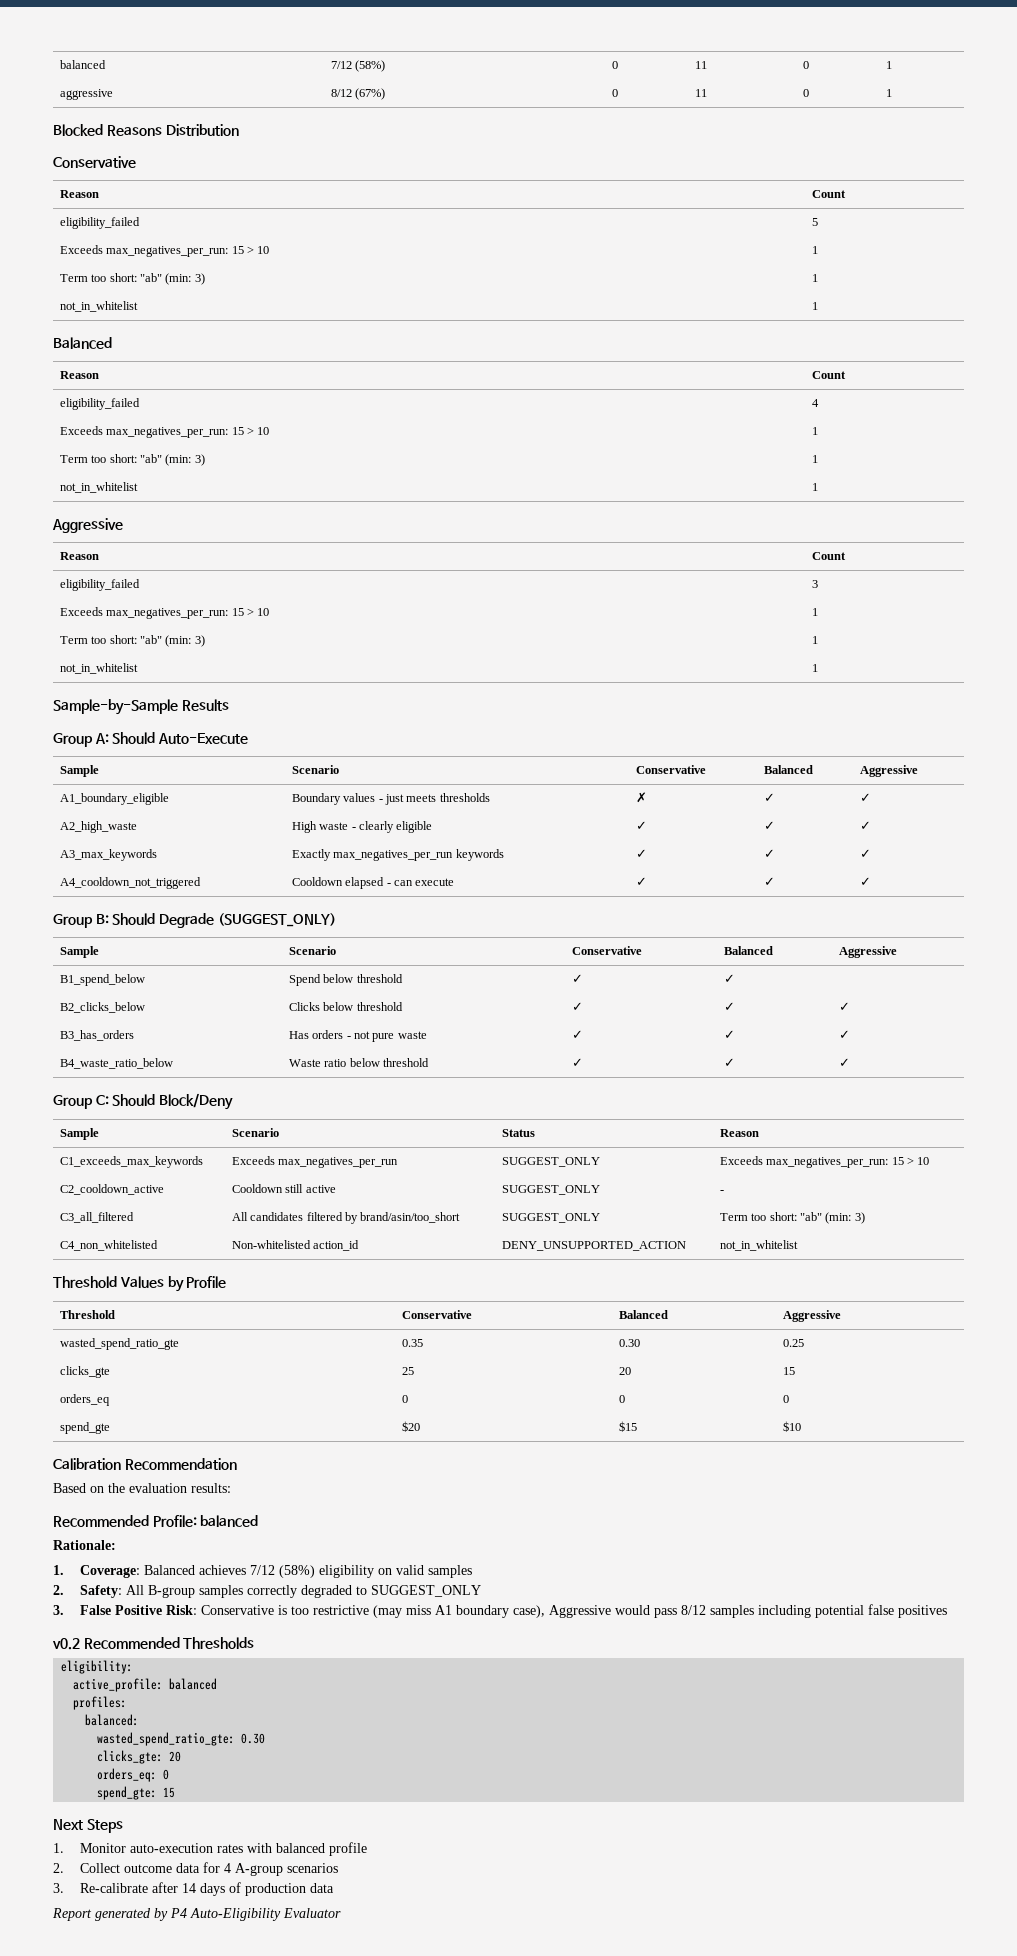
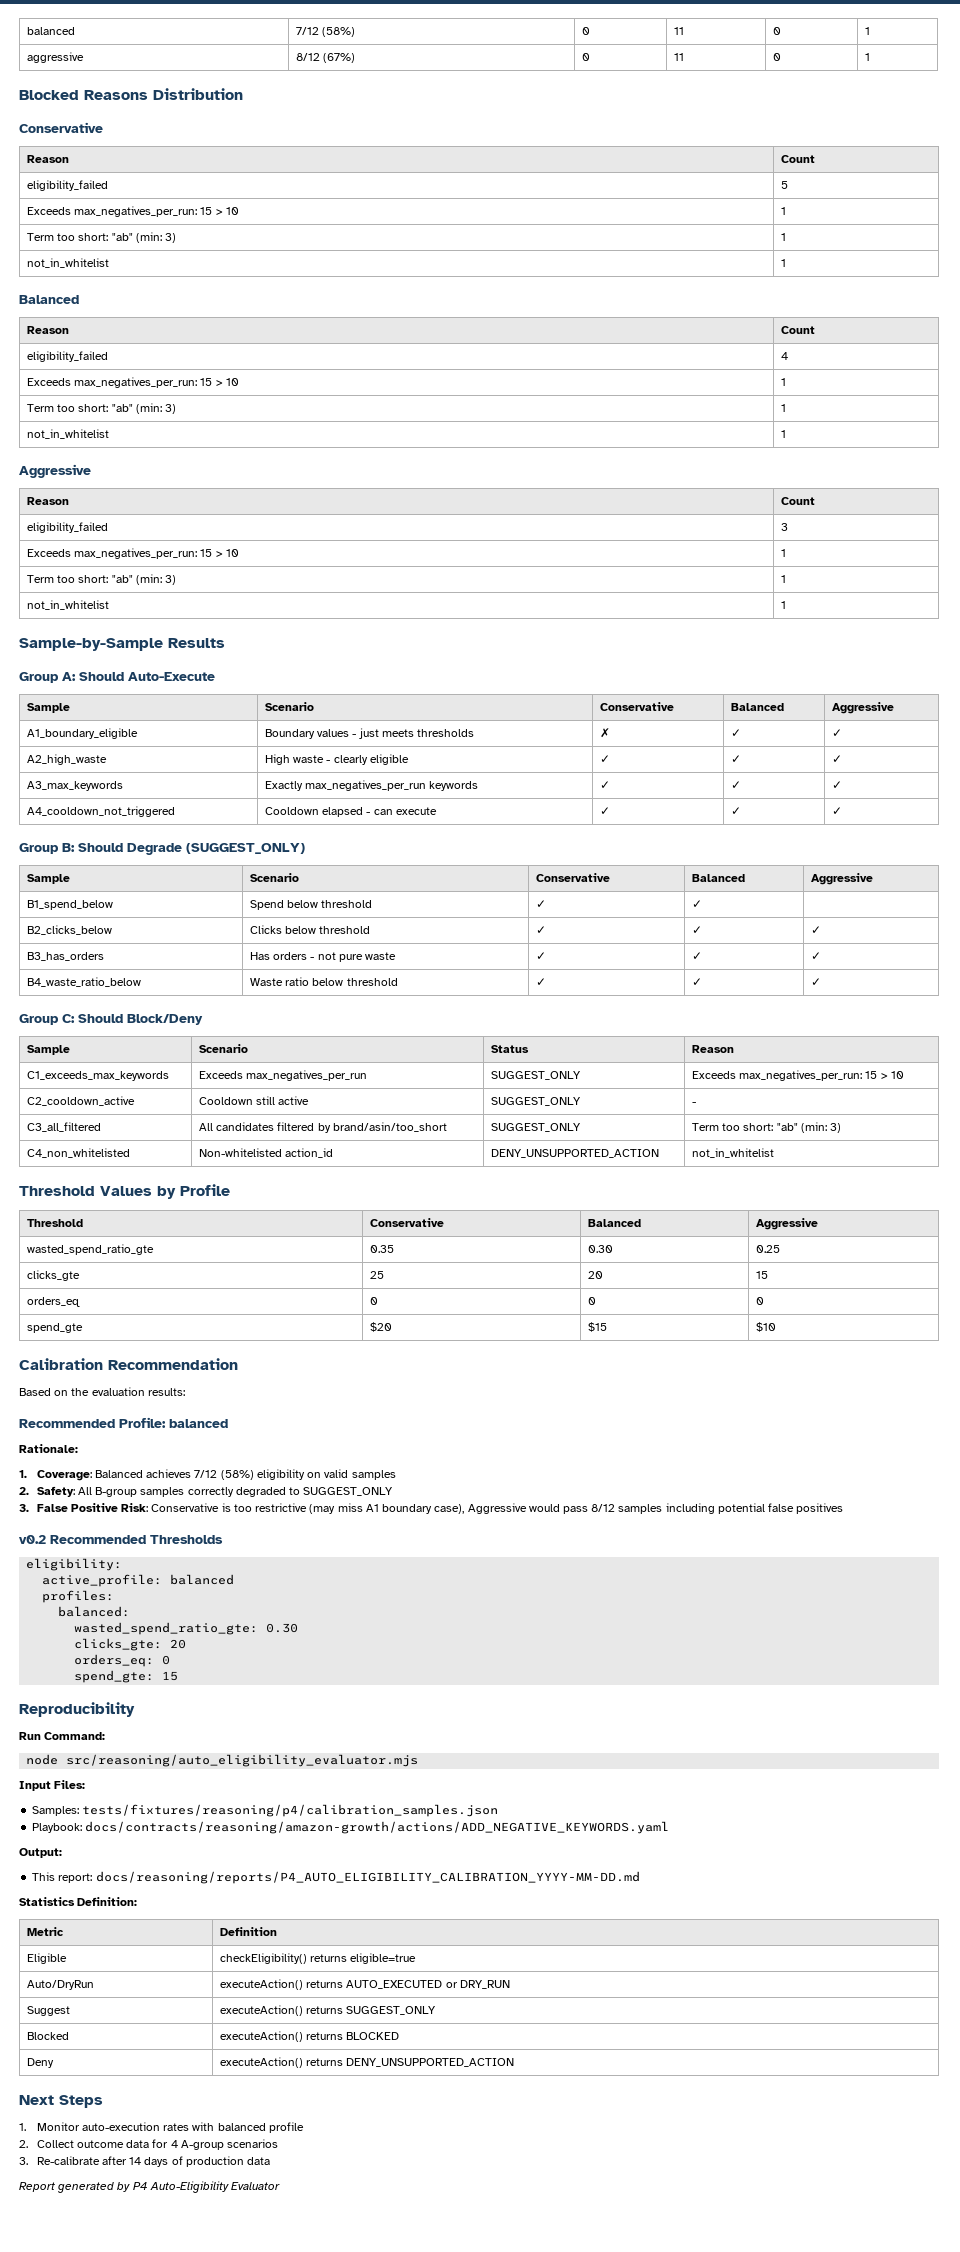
(176, 1792) none -> [19,1702,135,1717] [19,1732,106,1740] [26,1754,419,1767] [19,1780,86,1791] [32,1804,499,1817] [32,1821,670,1834] [19,1848,62,1858] [32,1871,640,1884] [19,1897,138,1906] [26,1927,64,1936] [219,1927,277,1936] [26,1953,67,1964] [219,1953,417,1964] [26,1980,94,1990] [219,1979,510,1990] [26,2006,70,2016] [219,2005,437,2016] [26,2032,69,2040] [219,2031,400,2042] [26,2058,54,2068] [219,2057,515,2068] // Reproducibility // Run Command: // node src/reasoning/auto_eligibility_evaluator.mjs // Input Files: // Samples: tests/fixtures/reasoning/p4/calibration_samples.json // Playbook: docs/contracts/reasoning/amazon-growth/actions/ADD_NEGATIVE_KEYWORDS.yaml // Output: // This report: docs/reasoning/reports/P4_AUTO_ELIGIBILITY_CALIBRATION_YYYY-MM-DD.md // Statistics Definition: // Metric | Definition // Eligible | checkEligibility() returns eligible=true // Auto/DryRun | executeAction() returns AUTO_EXECUTED or DRY_RUN // Suggest | executeAction() returns SUGGEST_ONLY // Blocked | executeAction() returns BLOCKED // Deny | executeAction() returns DENY_UNSUPPORTED_ACTION

